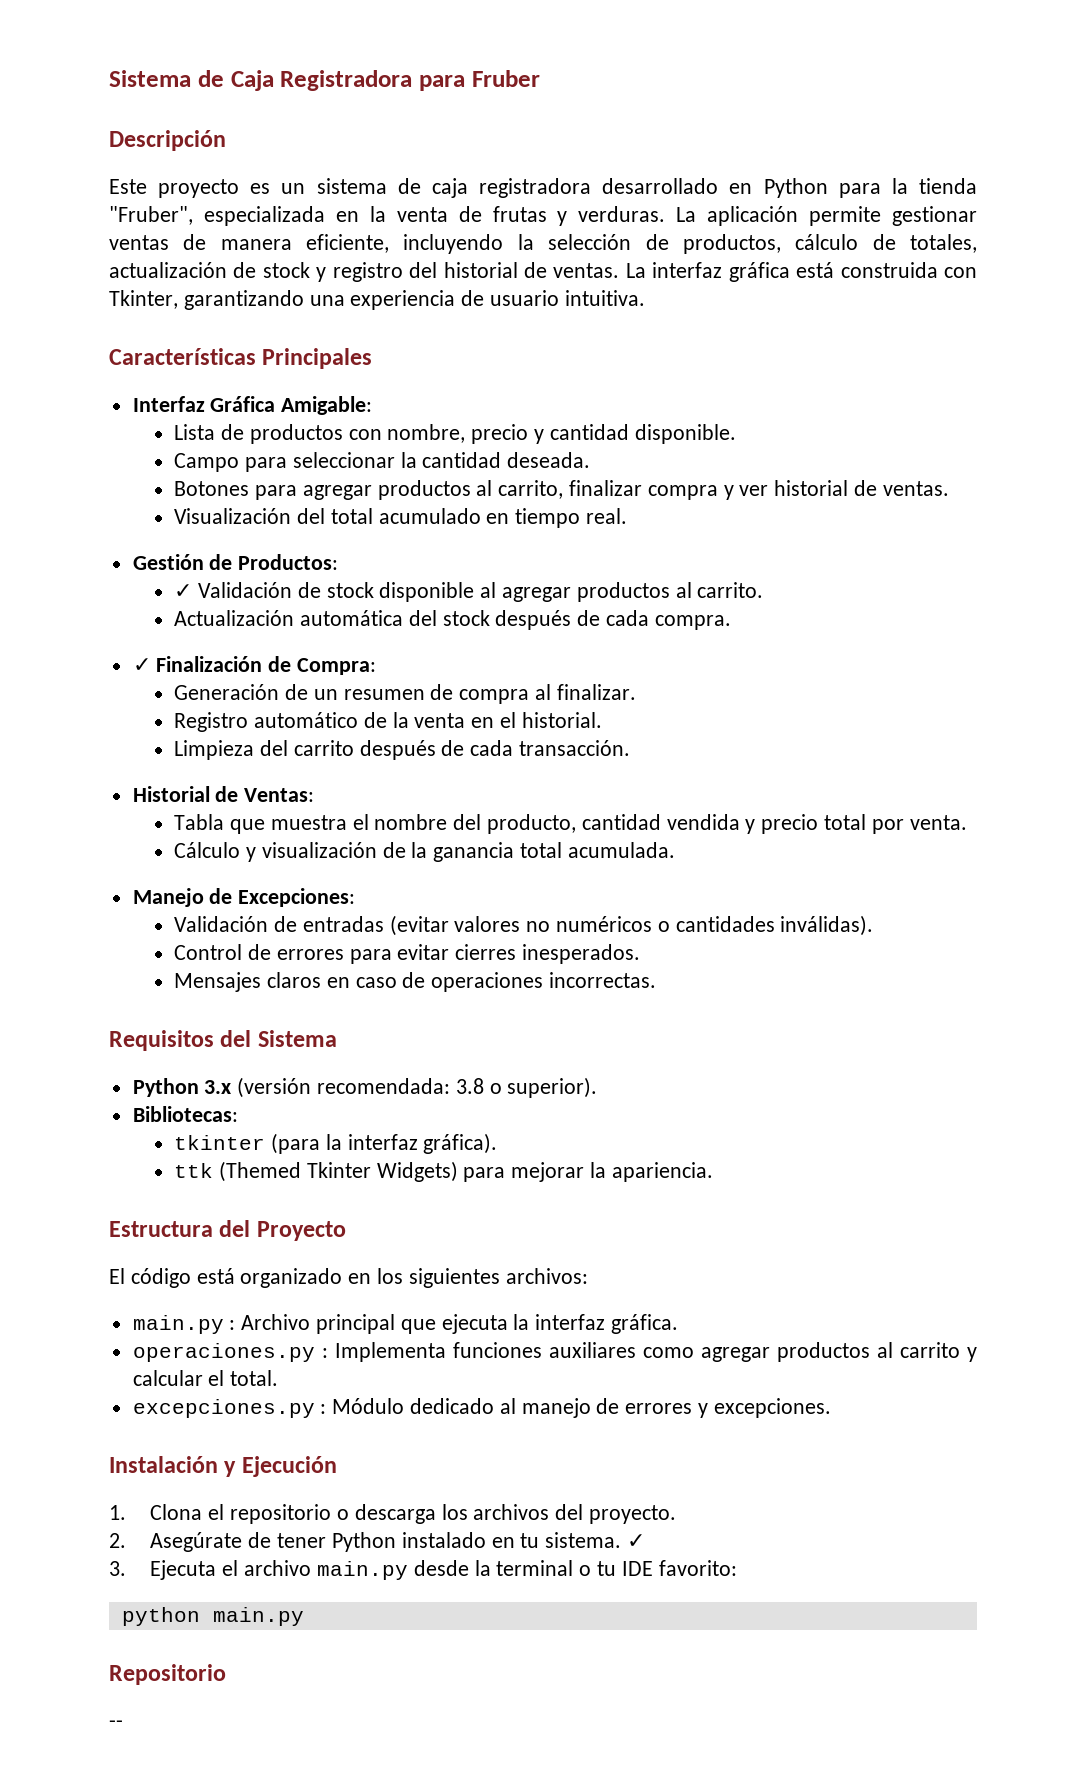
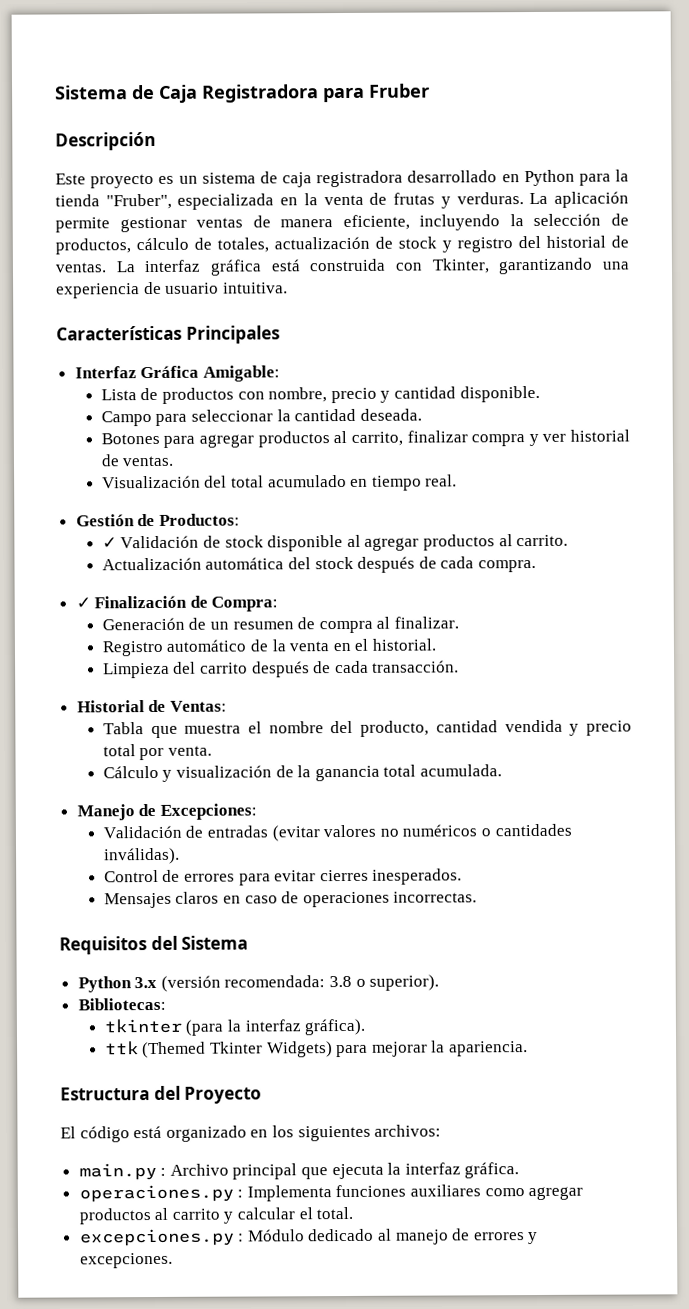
[109,1456,337,1477] [109,1504,676,1524] [109,1532,645,1552] [109,1560,737,1580] [121,1607,304,1626] [109,1664,226,1685] [109,1720,123,1728] // Instalación y Ejecución // 1. Clona el repositorio o descarga los archivos del proyecto. // 2. Asegúrate de tener Python instalado en tu sistema. ✓ // 3. Ejecuta el archivo main.py desde la terminal o tu IDE favorito: // python main.py // Repositorio // -- -> (173, 1260) none

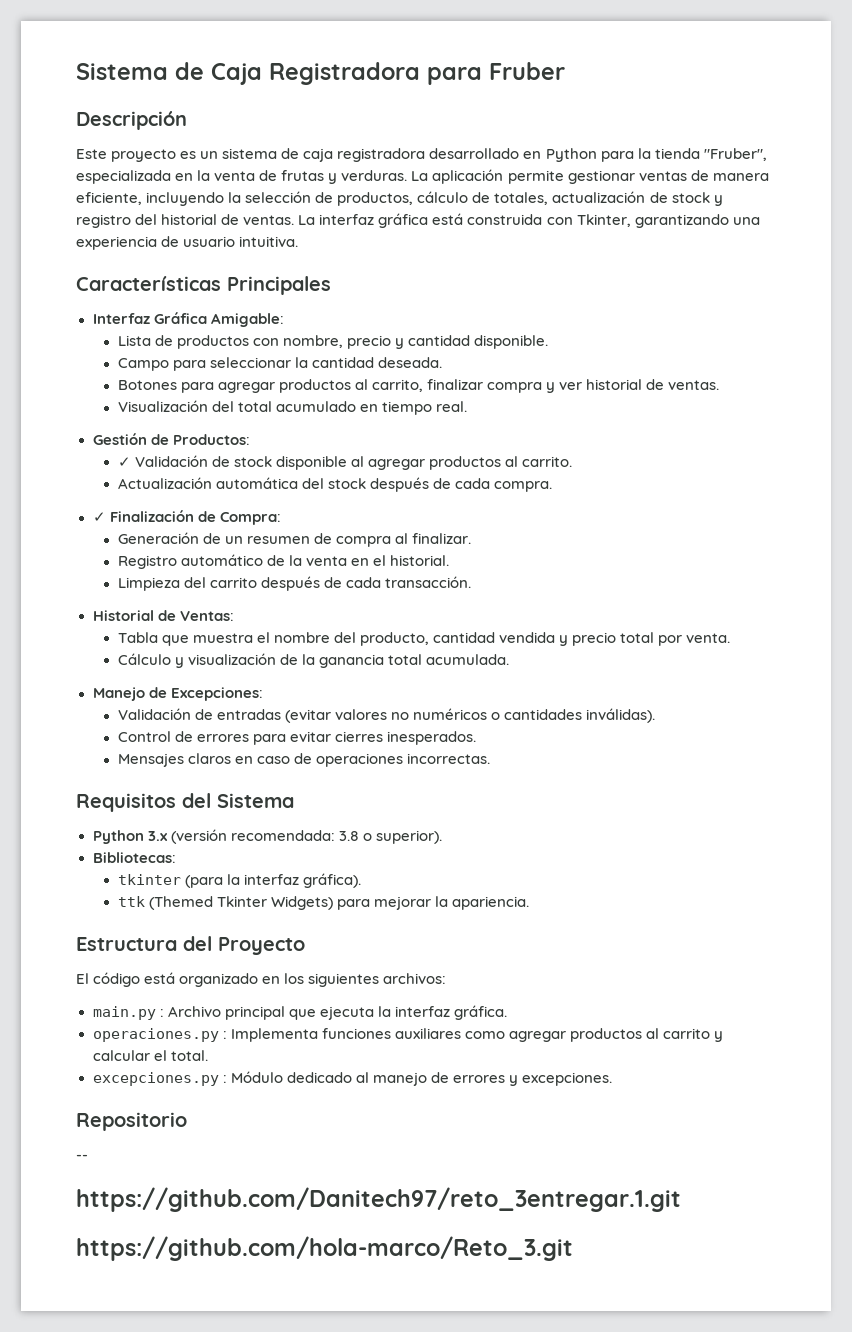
(173, 1260) none -> [76,1112,187,1131] [76,1154,88,1160] [76,1187,681,1212] [76,1236,573,1261] // Repositorio // -- // https://github.com/Danitech97/reto_3entregar.1.git // https://github.com/hola-marco/Reto_3.git

